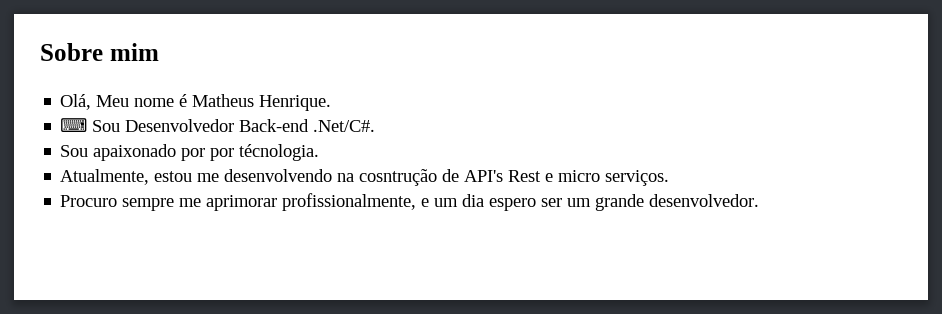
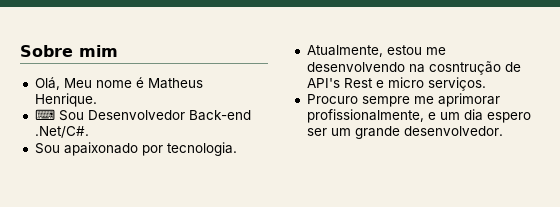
[210,144,320,161] por técnologia. -> [166,142,237,156] tecnologia.

